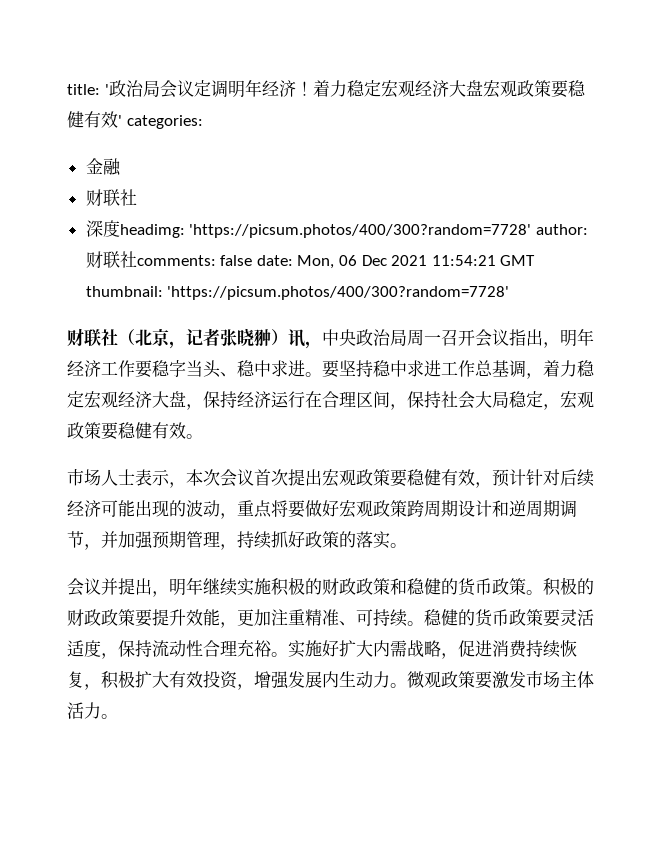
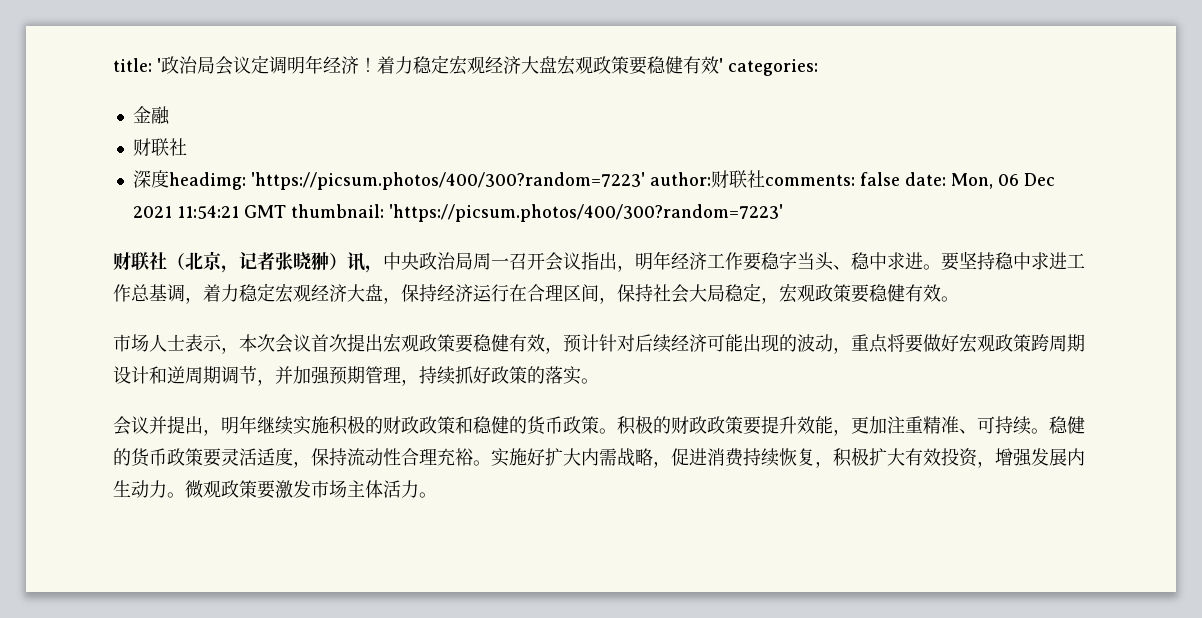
[189,224,532,238] 'https://picsum.photos/400/300?random=7728' -> [250,172,645,190] 'https://picsum.photos/400/300?random=7223'
[167,286,510,300] 'https://picsum.photos/400/300?random=7728' -> [388,204,783,222] 'https://picsum.photos/400/300?random=7223'

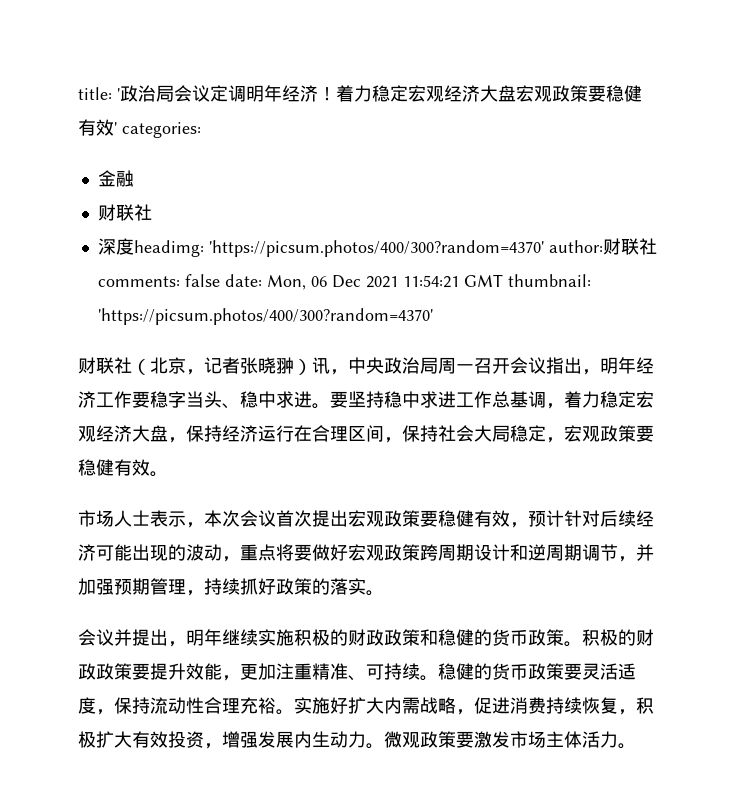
[250,172,645,190] 'https://picsum.photos/400/300?random=7223' -> [208,240,544,257] 'https://picsum.photos/400/300?random=4370'
[388,204,783,222] 'https://picsum.photos/400/300?random=7223' -> [97,308,433,325] 'https://picsum.photos/400/300?random=4370'

